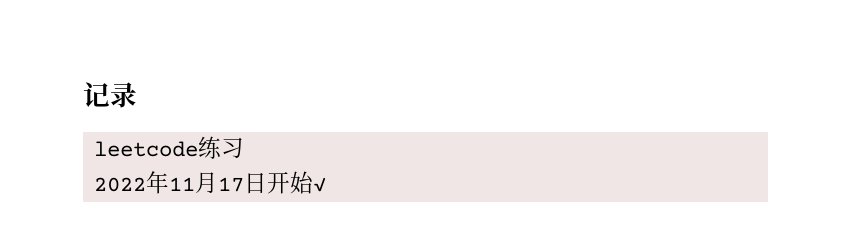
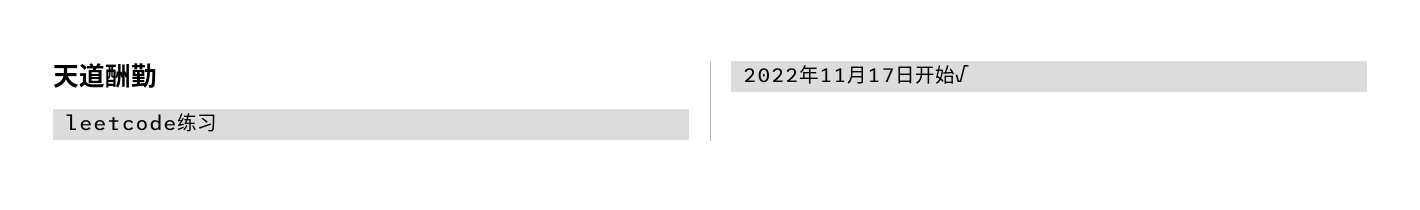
[83,82,137,108] 记录 -> [53,63,157,88] 天道酬勤

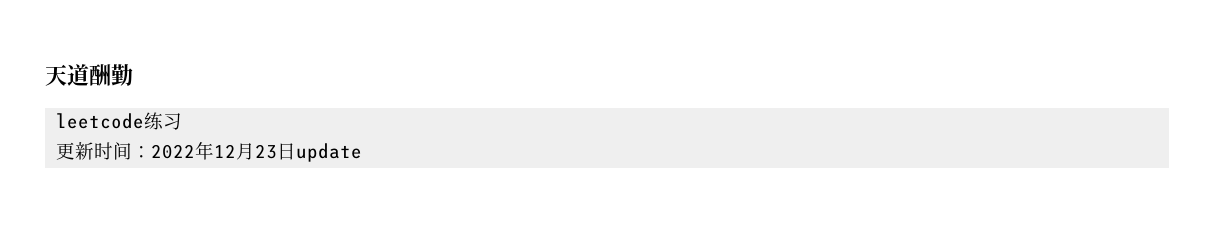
[743,65,969,84] 2022年11月17日开始√ -> [56,141,363,162] 更新时间：2022年12月23日update

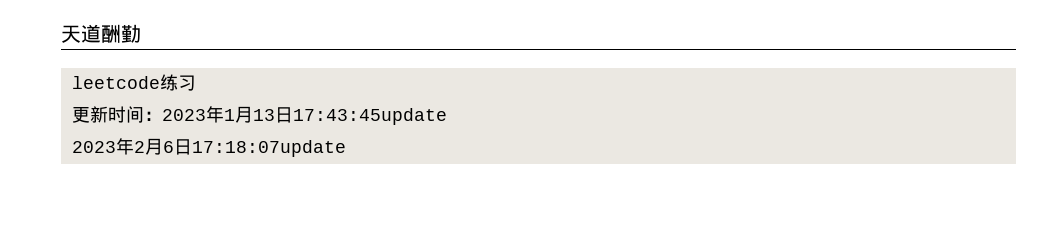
[151,141,363,162] 2022年12月23日update -> [162,106,448,125] [72,138,347,157] 2023年1月13日17:43:45update // 2023年2月6日17:18:07update

